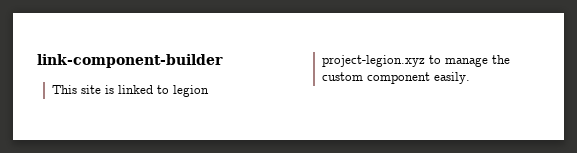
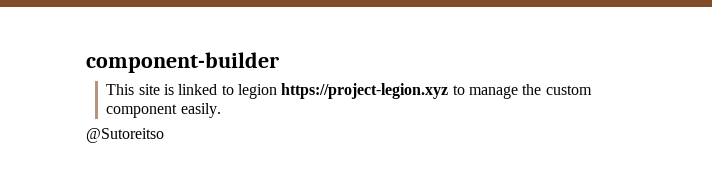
[37,54,223,68] link-component-builder -> [86,52,279,73] component-builder
[321,55,425,67] project-legion.xyz -> [281,83,449,99] https://project-legion.xyz
(470, 78) none -> [86,128,164,143] // @Sutoreitso

